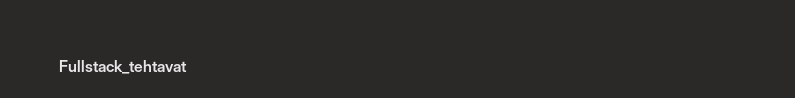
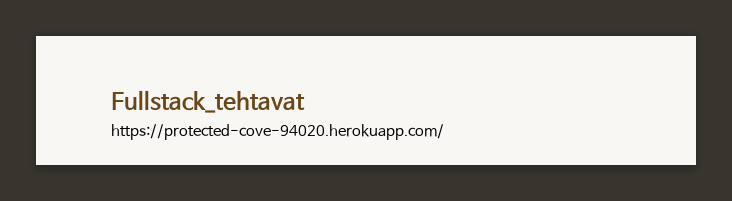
(187, 67) none -> [111,124,444,140] // https://protected-cove-94020.herokuapp.com/

